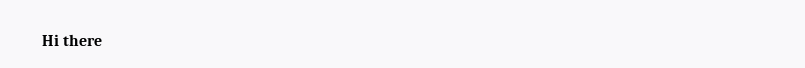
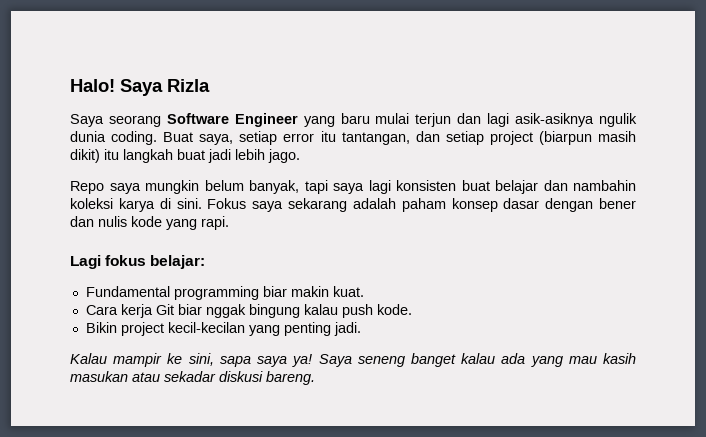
[42,34,103,46] Hi there -> [70,79,210,96] [70,113,638,127] [70,131,636,145] [70,149,300,163] [70,180,636,194] [70,198,636,212] [70,216,229,230] [70,255,206,269] [85,286,364,300] [85,304,412,318] [85,322,361,336] [70,353,636,367] [70,371,315,385] Halo! Saya Rizla // Saya seorang Software Engineer yang baru mulai terjun dan lagi asik-asiknya ngulik dunia coding. Buat saya, setiap error itu tantangan, dan setiap project (biarpun masih dikit) itu langkah buat jadi lebih jago. // Repo saya mungkin belum banyak, tapi saya lagi konsisten buat belajar dan nambahin koleksi karya di sini. Fokus saya sekarang adalah paham konsep dasar dengan bener dan nulis kode yang rapi. // Lagi fokus belajar: // Fundamental programming biar makin kuat. // Cara kerja Git biar nggak bingung kalau push kode. // Bikin project kecil-kecilan yang penting jadi. // Kalau mampir ke sini, sapa saya ya! Saya seneng banget kalau ada yang mau kasih masukan atau sekadar diskusi bareng.

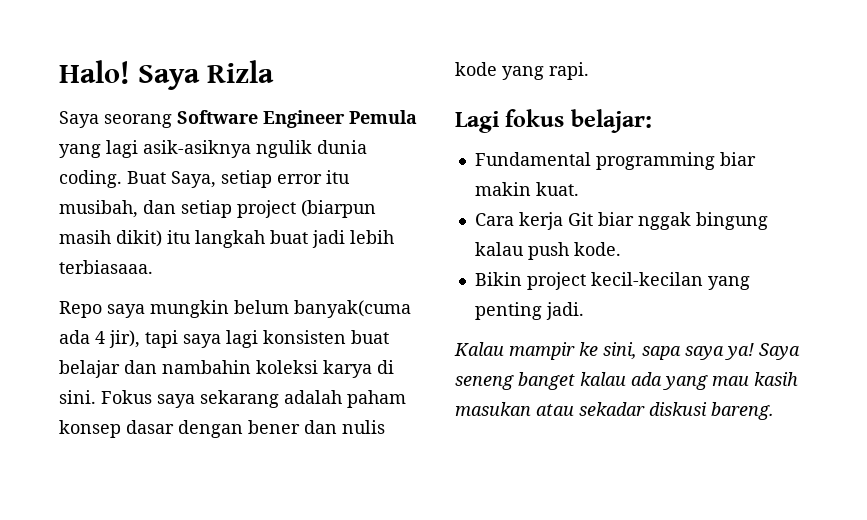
[303,113,482,127] yang baru mulai terjun dan -> [349,110,417,124] [59,144,101,158] Pemula yang
[199,134,234,145] saya, -> [171,171,216,188] Saya,
[341,132,410,145] tantangan, -> [59,200,138,218] musibah,
[268,149,300,163] jago. -> [59,260,153,274] terbiasaaa.
[249,180,299,194] banyak, -> [294,300,411,318] [59,330,140,348] banyak(cuma ada 4 jir),

